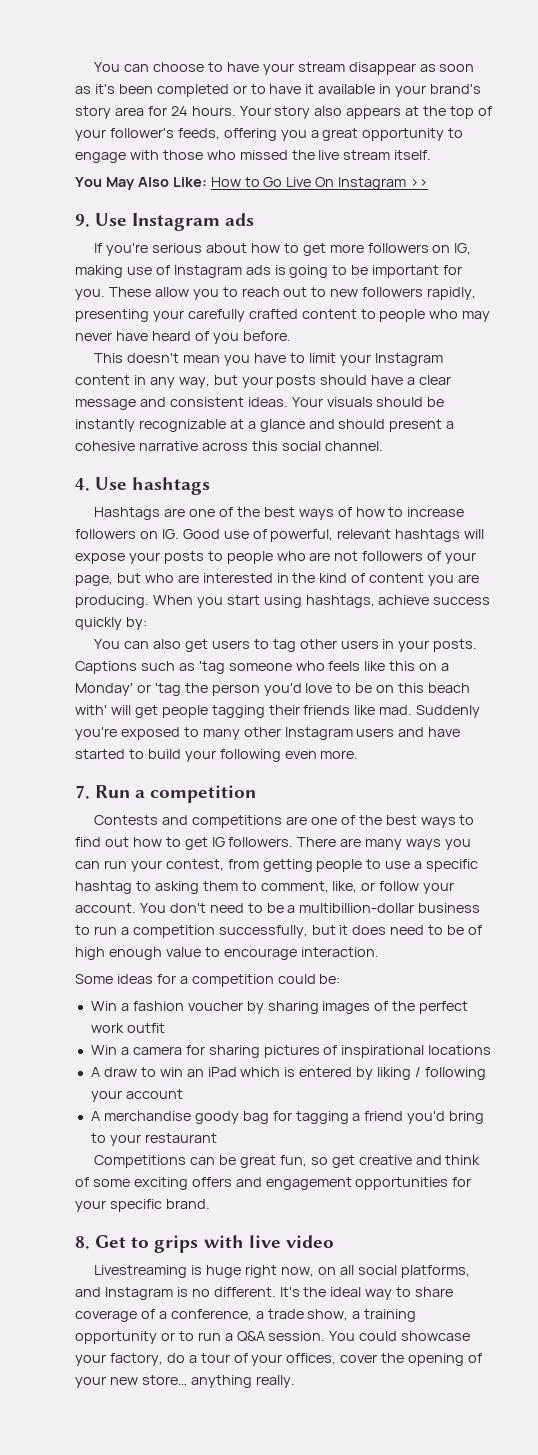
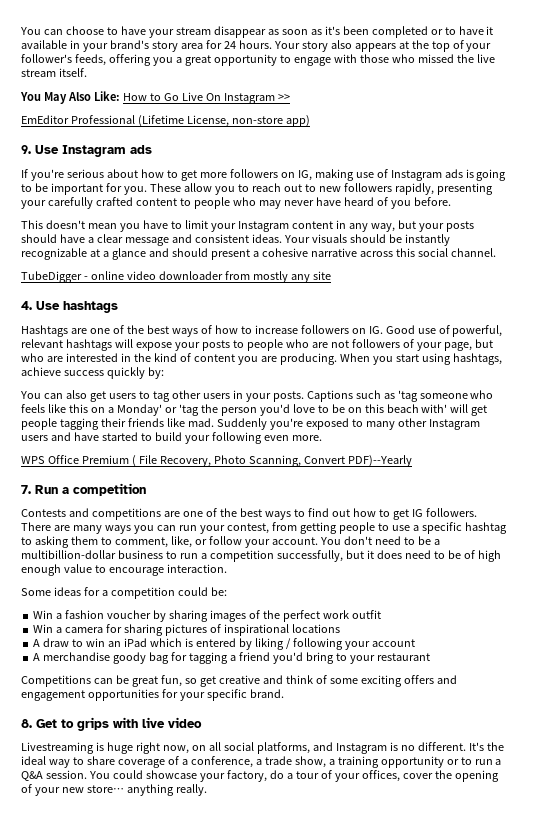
(429, 183) none -> [21,115,310,127] // EmEditor Professional (Lifetime License, non-store app)
(383, 446) none -> [21,271,331,283] // TubeDigger - online video downloader from mostly any site
(359, 754) none -> [21,455,412,467] // WPS Office Premium ( File Recovery, Photo Scanning, Convert PDF)--Yearly

